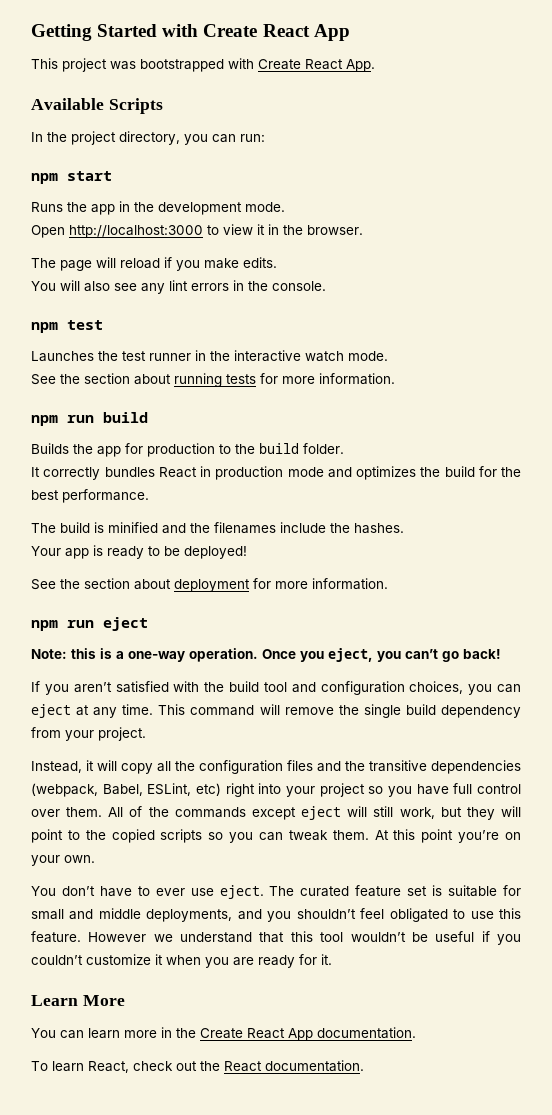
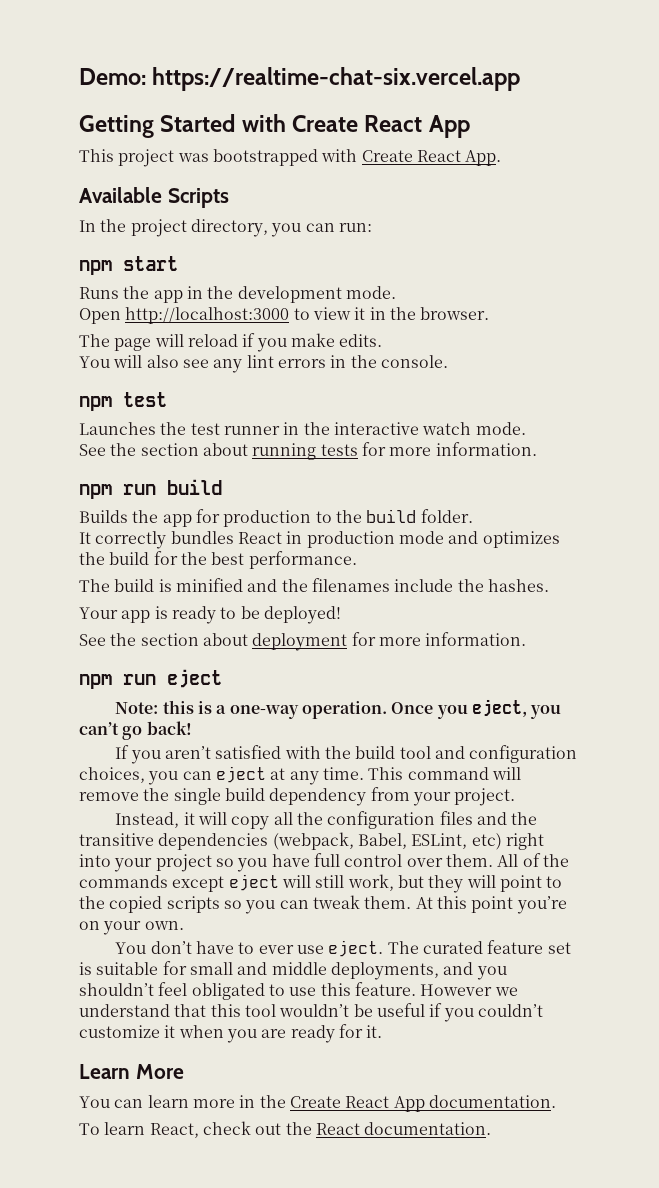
(31, 32) none -> [79,67,521,91] Demo: https://realtime-chat-six.vercel.app //

